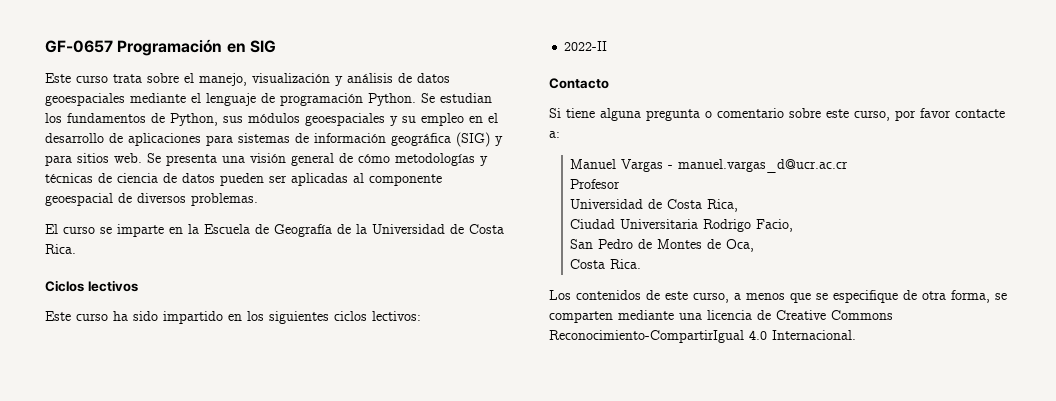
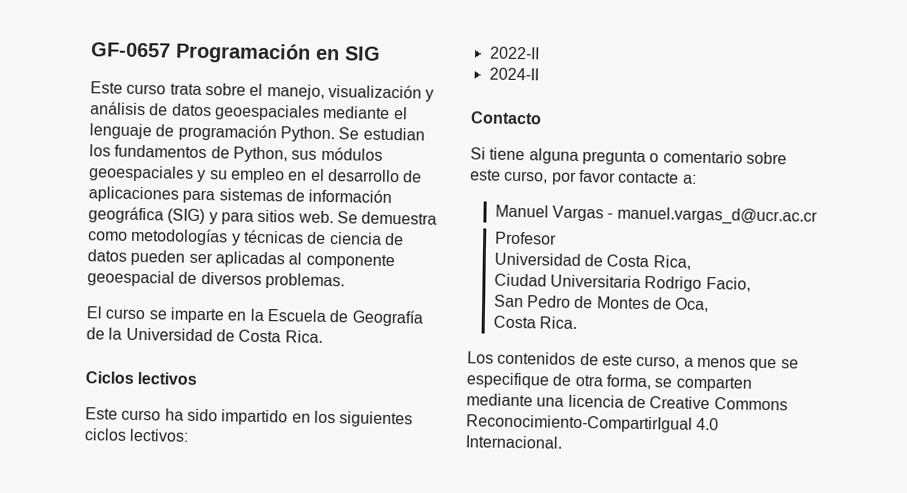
[166,153,390,166] presenta una visión general de cómo -> [361,211,438,225] [88,231,128,241] demuestra como
(608, 46) none -> [488,67,539,81] // 2024-II

